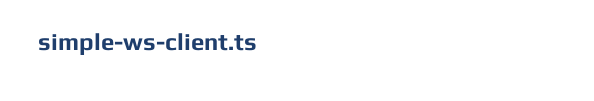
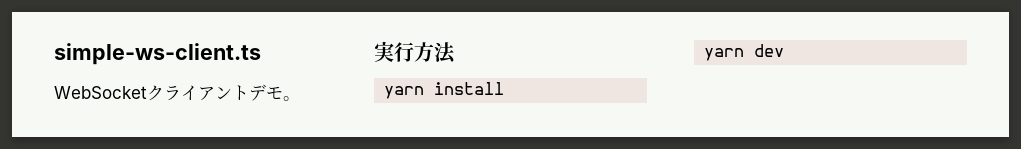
(257, 44) none -> [54,84,300,101] [374,41,456,64] [384,82,505,99] [704,44,785,61] // WebSocketクライアントデモ。 // 実行方法 // yarn install // yarn dev

